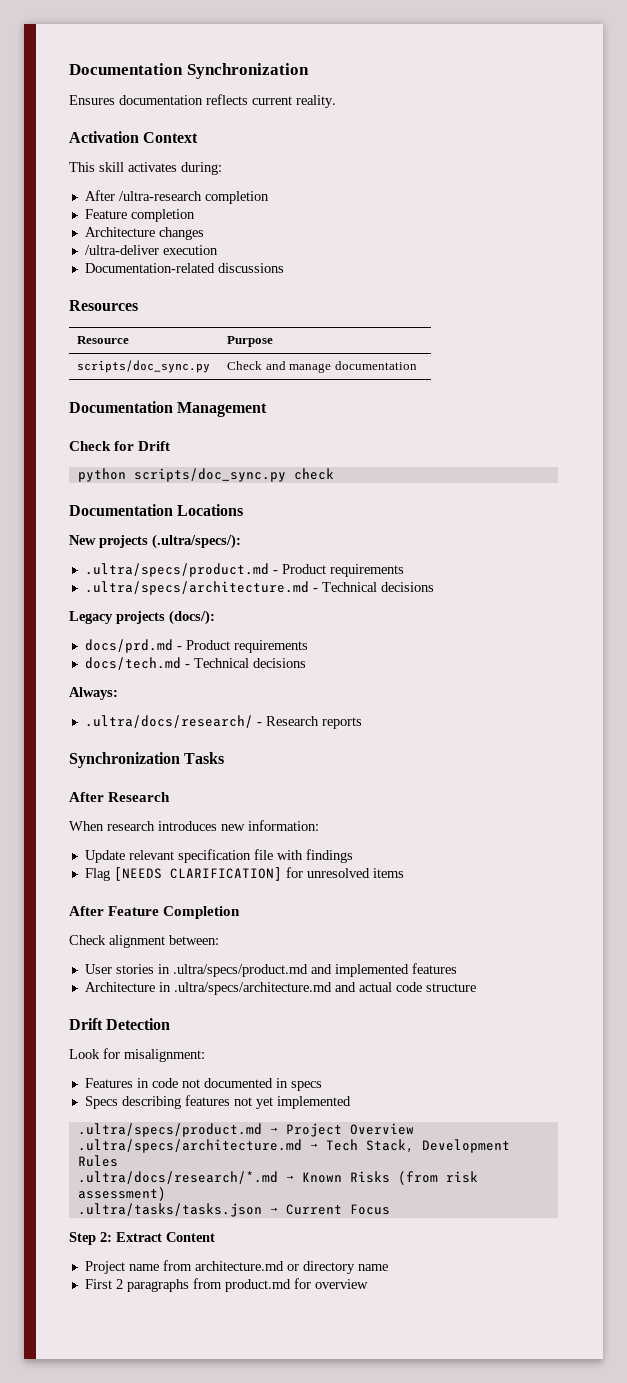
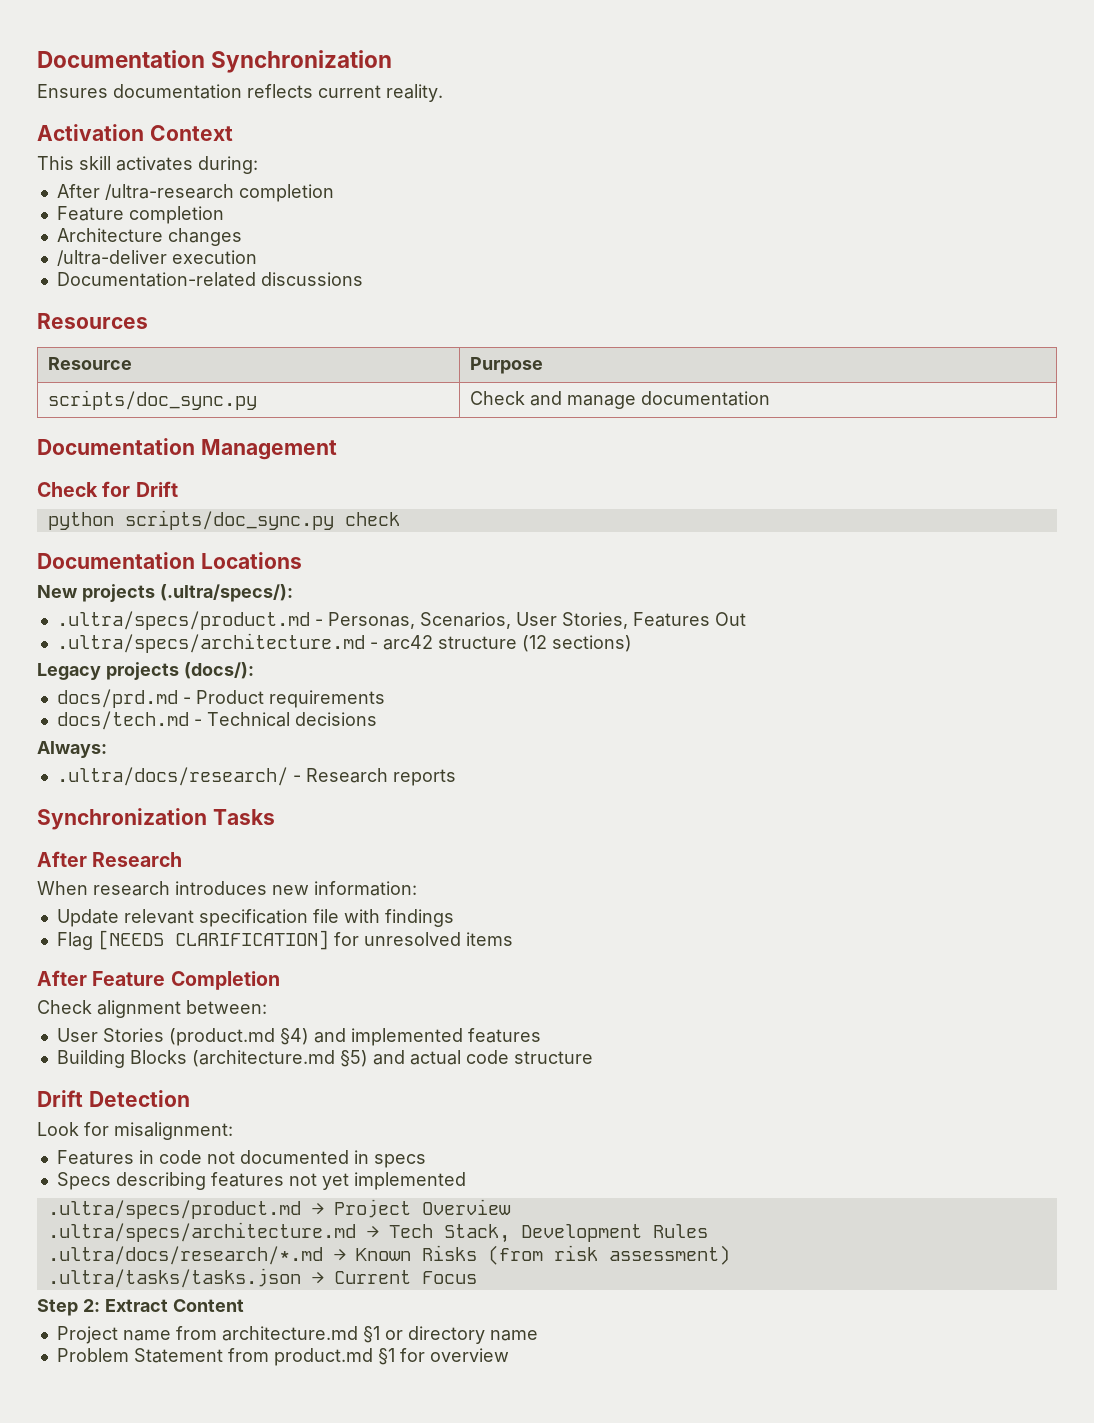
[281,564,404,577] [84,581,434,595] Product requirements // .ultra/specs/architecture.md - Technical decisions -> [327,612,746,629] [56,633,632,653] Personas, Scenarios, User Stories, Features Out // .ultra/specs/architecture.md - arc42 structure (12 sections)
[115,964,308,977] stories in .ultra/specs/product.md -> [102,1028,309,1046] Stories (product.md §4)
[84,982,332,995] Architecture in .ultra/specs/architecture.md -> [56,1050,368,1068] Building Blocks (architecture.md §5)
(284, 1266) none -> [362,1326,380,1343] §1
[84,1279,189,1292] First 2 paragraphs -> [56,1348,223,1363] Problem Statement
(291, 1285) none -> [377,1348,395,1365] §1

